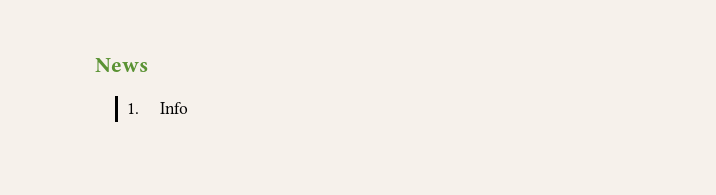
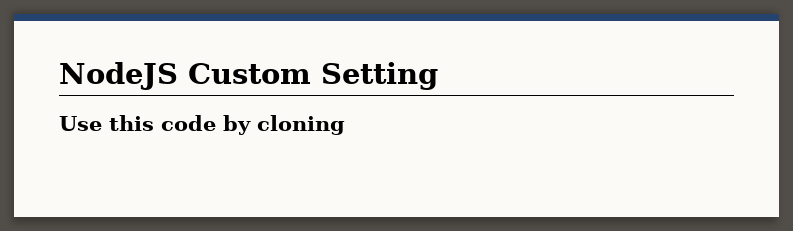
[95,58,148,72] [127,102,188,114] News // 1. Info -> [59,62,438,90] [59,115,345,135] NodeJS Custom Setting // Use this code by cloning

